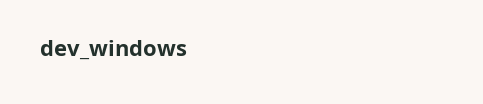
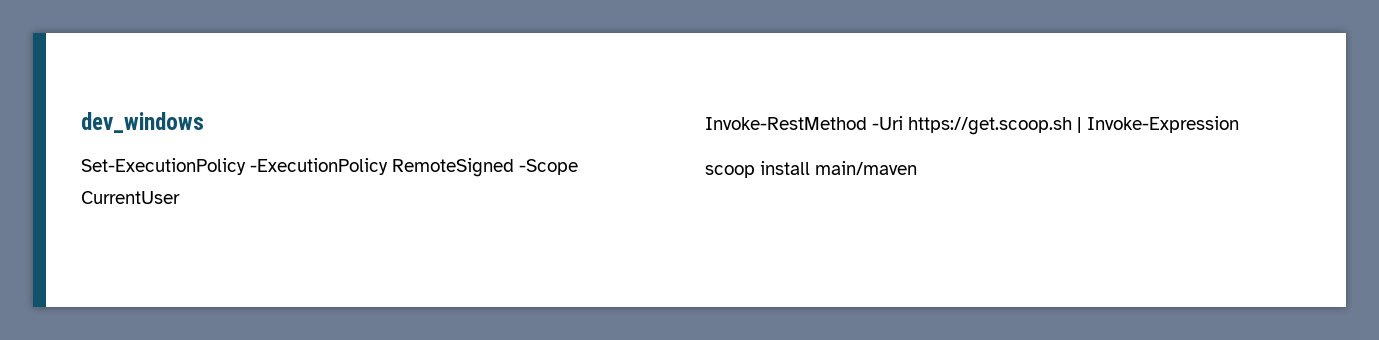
(187, 50) none -> [81,158,579,177] [81,191,180,204] [705,116,1239,135] [705,161,918,178] // Set-ExecutionPolicy -ExecutionPolicy RemoteSigned -Scope CurrentUser // Invoke-RestMethod -Uri https://get.scoop.sh | Invoke-Expression // scoop install main/maven

